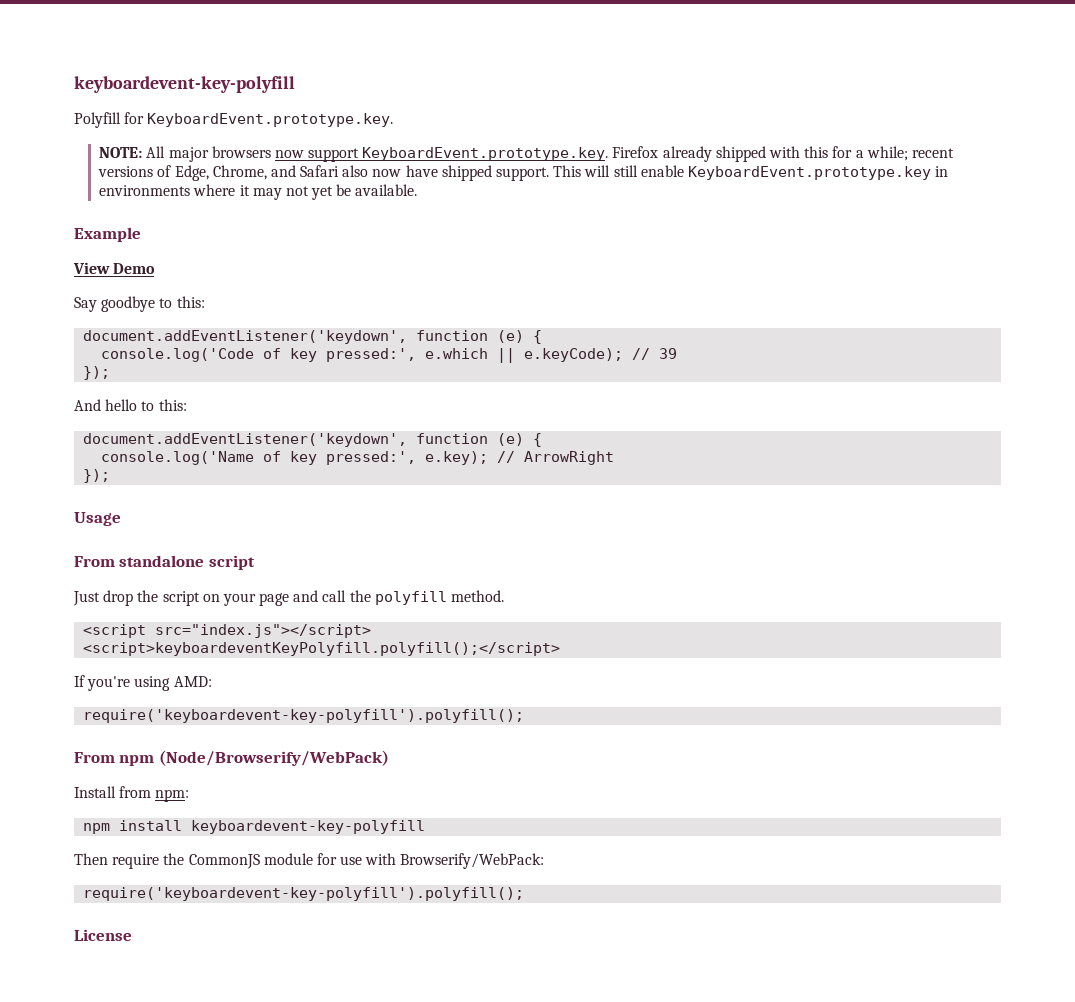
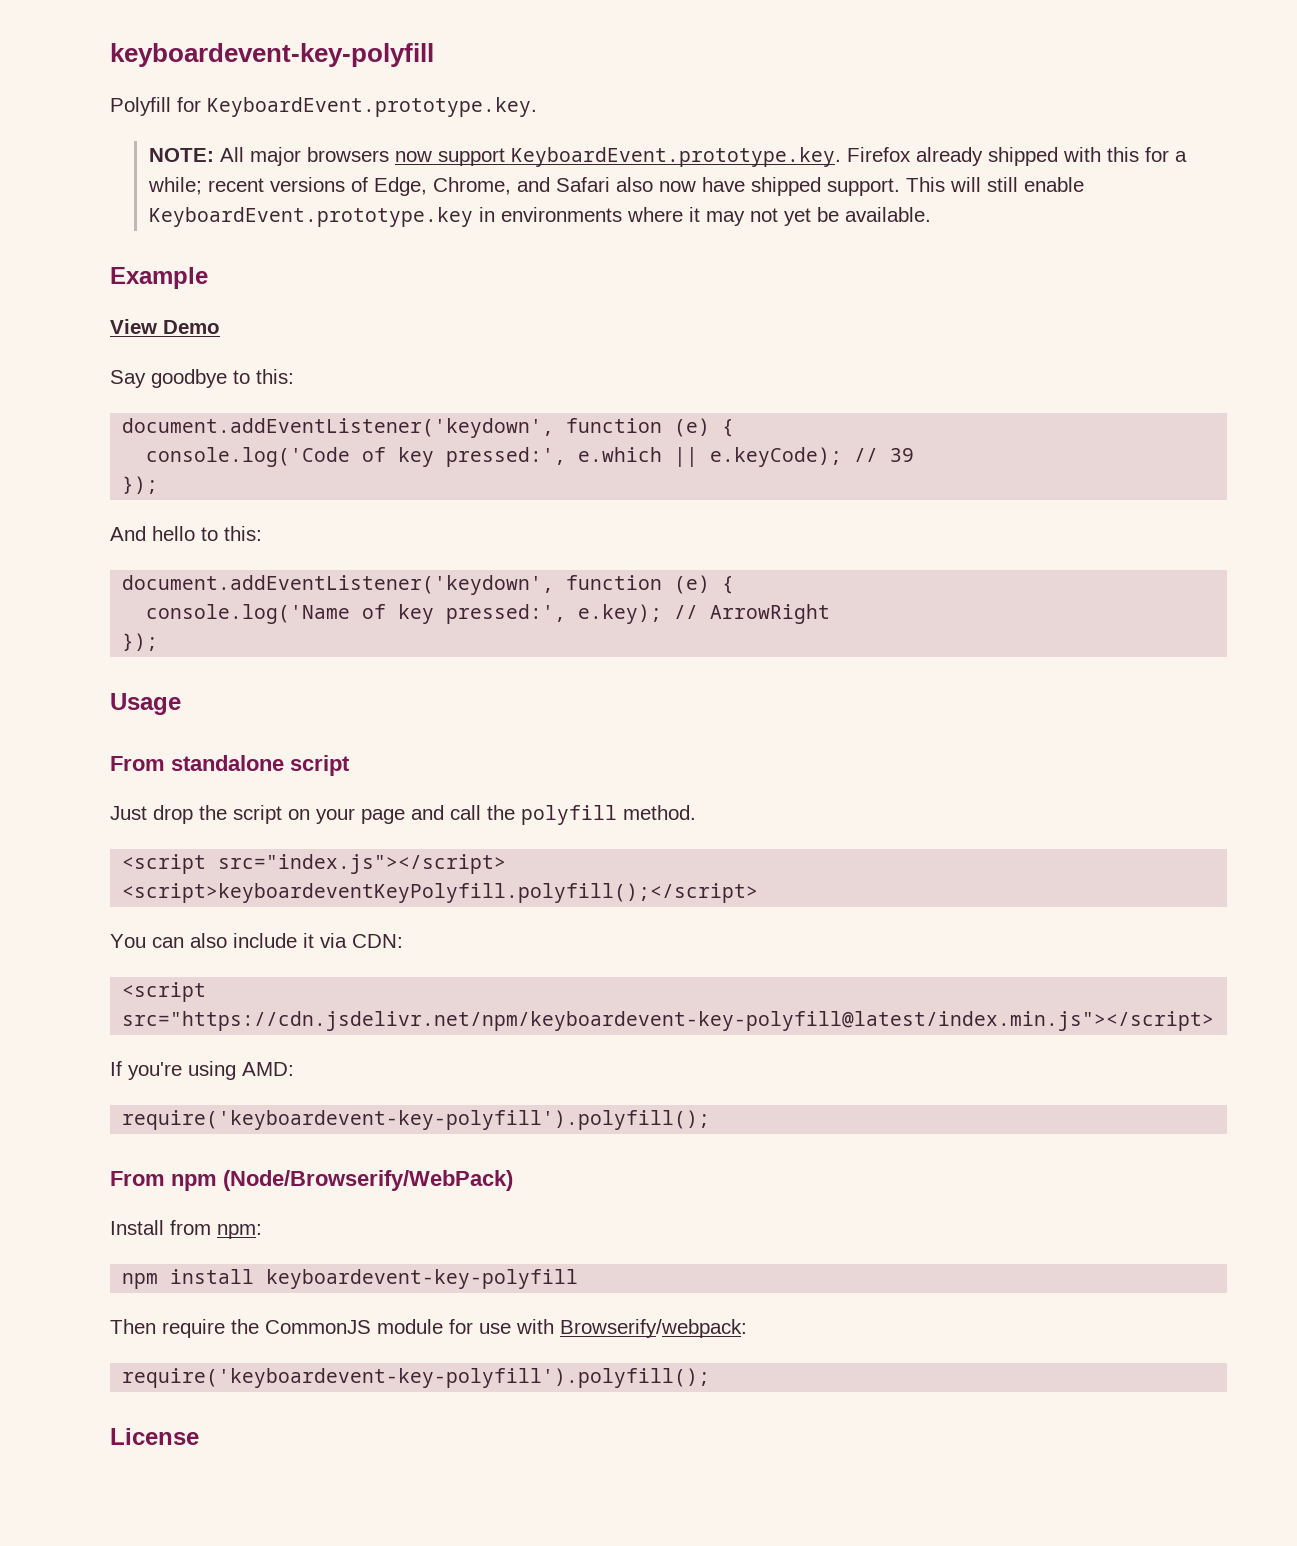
(561, 649) none -> [110,933,403,948] [122,982,207,1002] [122,1011,1215,1031] // You can also include it via CDN: // <script src="https://cdn.jsdelivr.net/npm/keyboardevent-key-polyfill@latest/index.min.js"></script>
[400,853,545,869] Browserify/WebPack: -> [560,1319,747,1338] Browserify/webpack:

